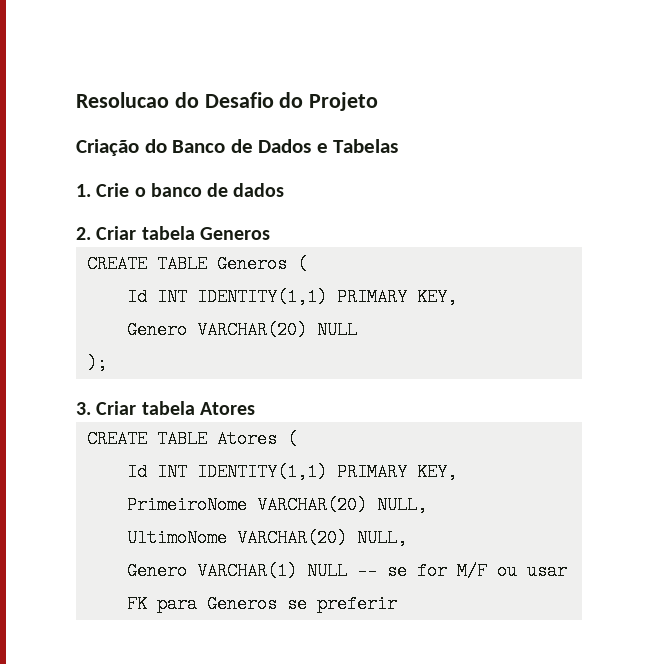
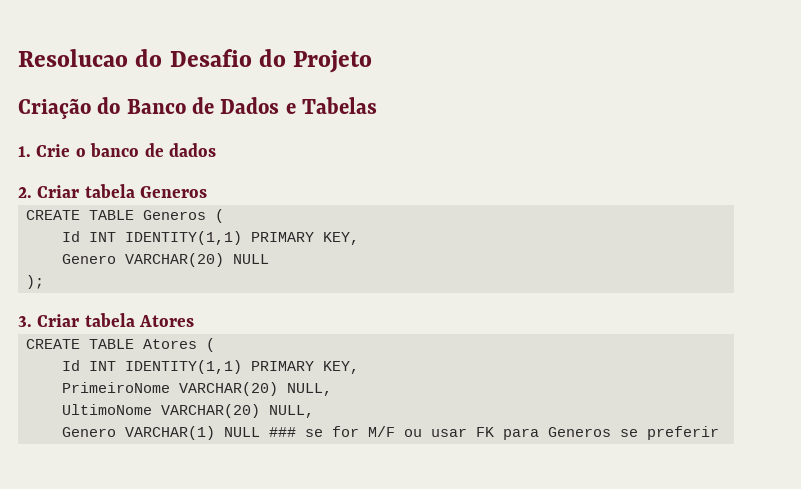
[357,562,378,580] -- -> [269,427,297,437] ###

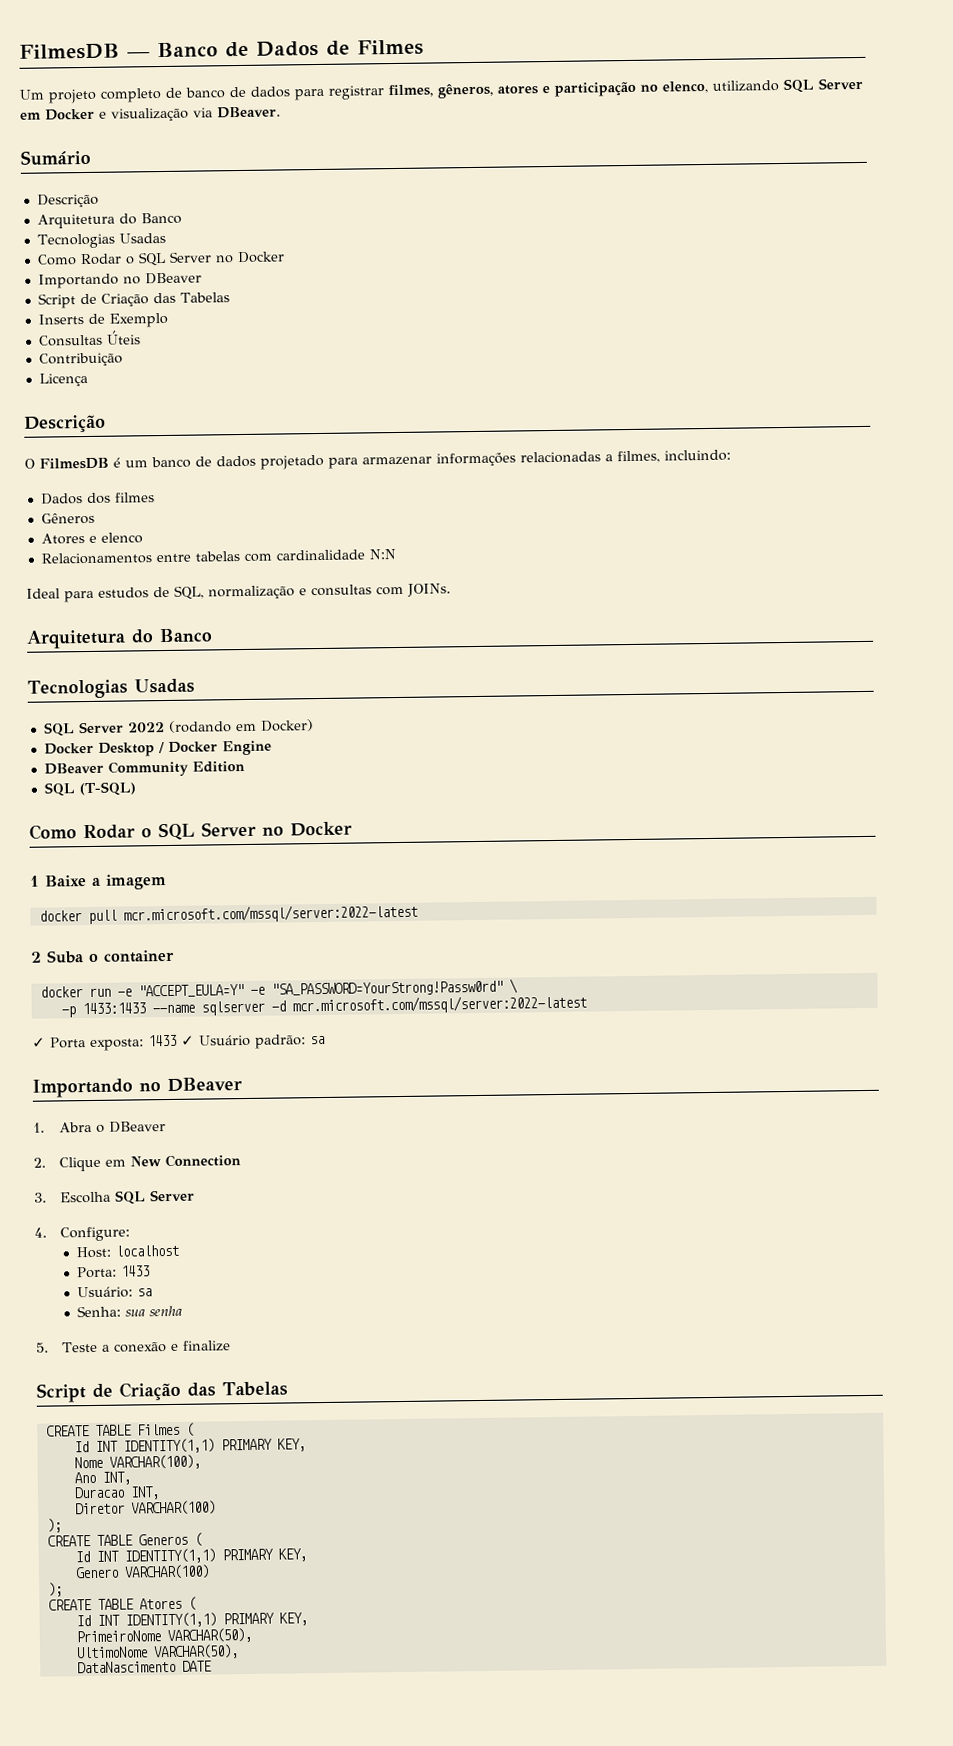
[18,49,373,73] [18,97,378,119] [18,143,217,157] [18,184,208,198] Resolucao do Desafio do Projeto // Criação do Banco de Dados e Tabelas // 1. Crie o banco de dados // 2. Criar tabela Generos -> [19,39,424,60] [19,77,863,104] [20,106,281,122] [20,149,91,166] [36,193,99,208] [36,212,182,229] [36,232,166,249] [36,251,285,267] [37,272,202,289] [37,292,230,309] [37,312,168,328] [38,330,141,347] [38,352,123,367] [38,372,88,387] [24,414,106,433] [24,449,731,470] [40,492,155,505] [40,512,95,525] [40,532,143,545] [40,549,396,565] [26,583,451,603] [26,628,212,649] [27,678,195,699] [43,719,314,737] [43,740,272,757] [43,760,245,777] [43,781,136,797] [29,821,352,841] [29,874,167,890] [38,903,418,925] [30,949,175,964] [39,978,518,998] [60,994,587,1018] [32,1034,325,1052] [32,1077,242,1098] [33,1121,166,1133] [33,1154,241,1172] [34,1189,195,1205] [34,1226,130,1242] [75,1244,179,1259] [76,1265,150,1279] [76,1286,152,1299] [76,1305,182,1318] [36,1340,231,1353] [36,1381,288,1403] [45,1422,194,1437] [73,1438,306,1454] [73,1454,201,1470] [73,1471,131,1485] [73,1486,160,1500] [74,1500,216,1516] [46,1518,62,1533] FilmesDB — Banco de Dados de Filmes // Um projeto completo de banco de dados para registrar filmes, gêneros, atores e participação no elenco, utilizando SQL Server em Docker e visualização via DBeaver. // Sumário // Descrição // Arquitetura do Banco // Tecnologias Usadas // Como Rodar o SQL Server no Docker // Importando no DBeaver // Script de Criação das Tabelas // Inserts de Exemplo // Consultas Úteis // Contribuição // Licença // Descrição // O FilmesDB é um banco de dados projetado para armazenar informações relacionadas a filmes, incluindo: // Dados dos filmes // Gêneros // Atores e elenco // Relacionamentos entre tabelas com cardinalidade N:N // Ideal para estudos de SQL, normalização e consultas com JOINs. // Arquitetura do Banco // Tecnologias Usadas // SQL Server 2022 (rodando em Docker) // Docker Desktop / Docker Engine // DBeaver Community Edition // SQL (T-SQL) // Como Rodar o SQL Server no Docker // 1 Baixe a imagem // docker pull mcr.microsoft.com/mssql/server:2022-latest // 2 Suba o container // docker run -e "ACCEPT_EULA=Y" -e "SA_PASSWORD=YourStrong!Passw0rd" \ // -p 1433:1433 --name sqlserver -d mcr.microsoft.com/mssql/server:2022-latest // ✓ Porta exposta: 1433 ✓ Usuário padrão: sa // Importando no DBeaver // 1. Abra o DBeaver // 2. Clique em New Connection // 3. Escolha SQL Server // 4. Configure: // Host: localhost // Porta: 1433 // Usuário: sa // Senha: sua senha // 5. Teste a conexão e finalize // Script de Criação das Tabelas // CREATE TABLE Filmes ( // Id INT IDENTITY(1,1) PRIMARY KEY, // Nome VARCHAR(100), // Ano INT, // Duracao INT, // Diretor VARCHAR(100) // );
[125,253,270,267] [26,275,45,289] [18,313,195,327] VARCHAR(20) NULL // ); // 3. Criar tabela Atores -> [123,1564,210,1580] [47,1582,63,1597] VARCHAR(100) // );
[179,382,333,396] VARCHAR(20) NULL, -> [166,1627,252,1644] VARCHAR(50),
[161,404,315,418] [62,426,720,440] VARCHAR(20) NULL, // Genero VARCHAR(1) NULL ### se for M/F ou usar FK para Generos se preferir -> [152,1644,239,1660] [76,1660,212,1674] VARCHAR(50), // DataNascimento DATE

